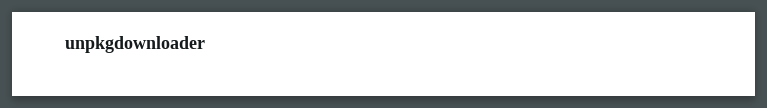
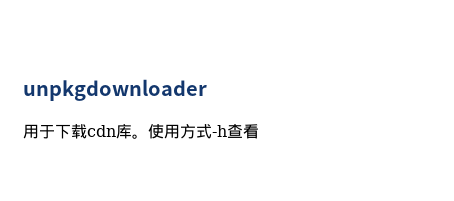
(205, 44) none -> [23,124,259,139] // 用于下载cdn库。使用方式-h查看

